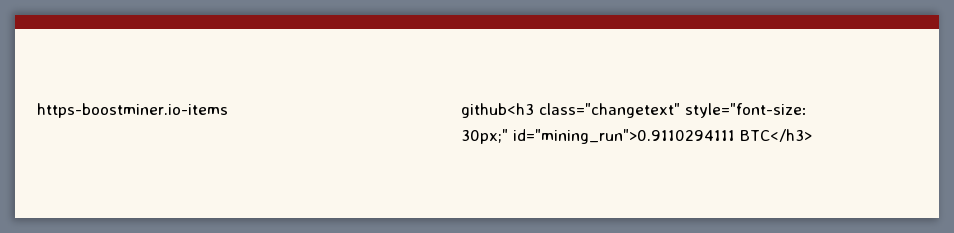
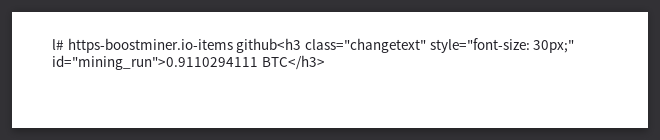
(37, 110) none -> [52,39,64,50] l#
(228, 110) // -> (233, 45) none

